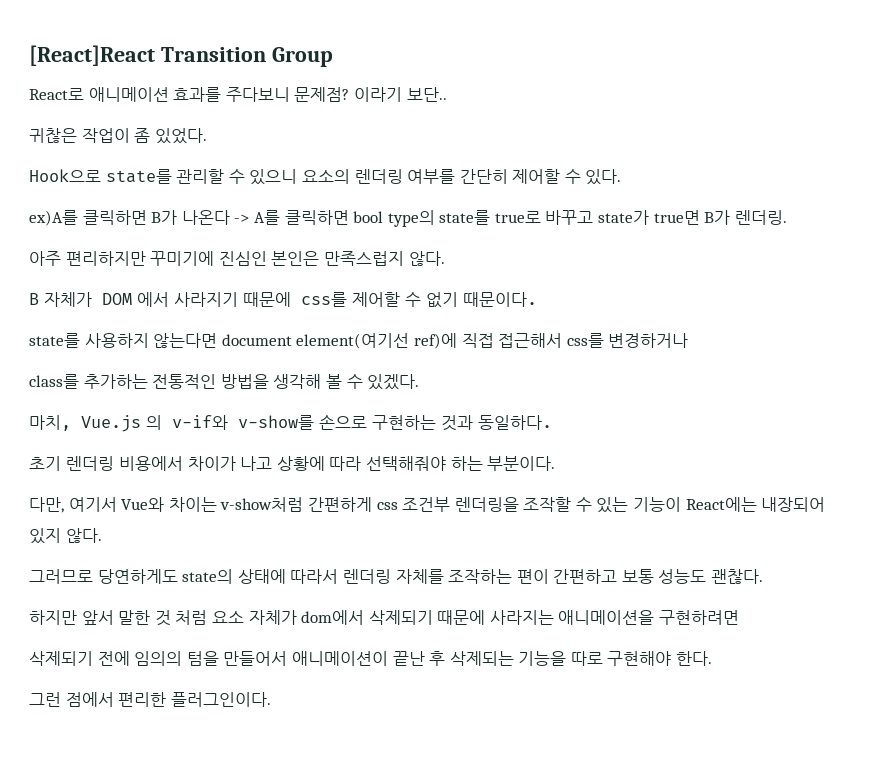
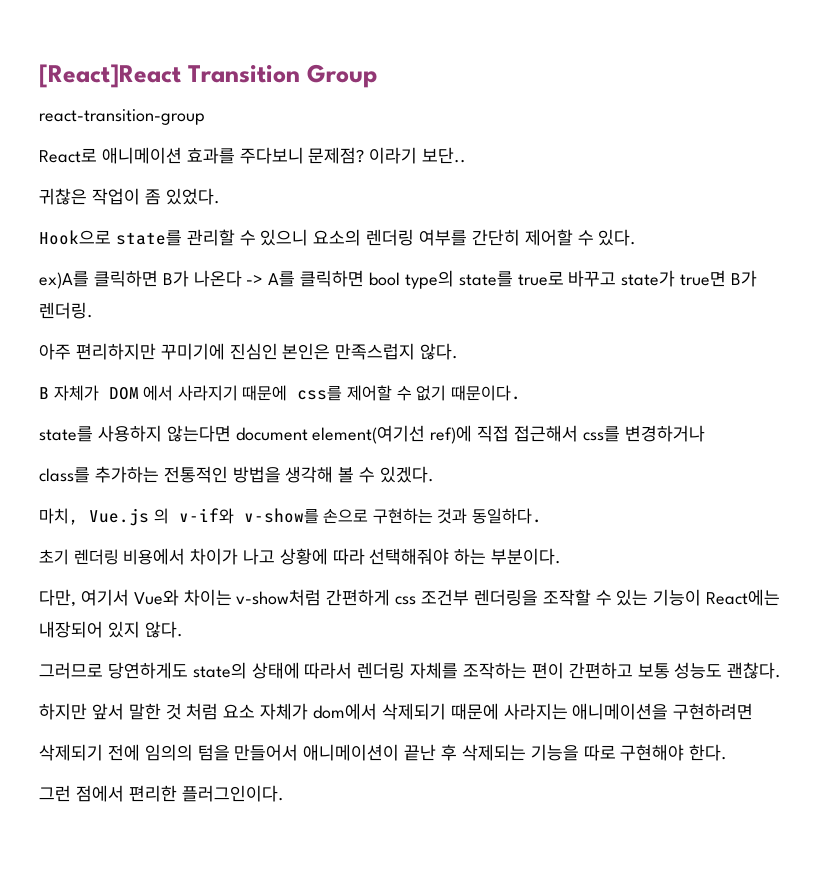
(333, 57) none -> [39,109,205,125] // react-transition-group

